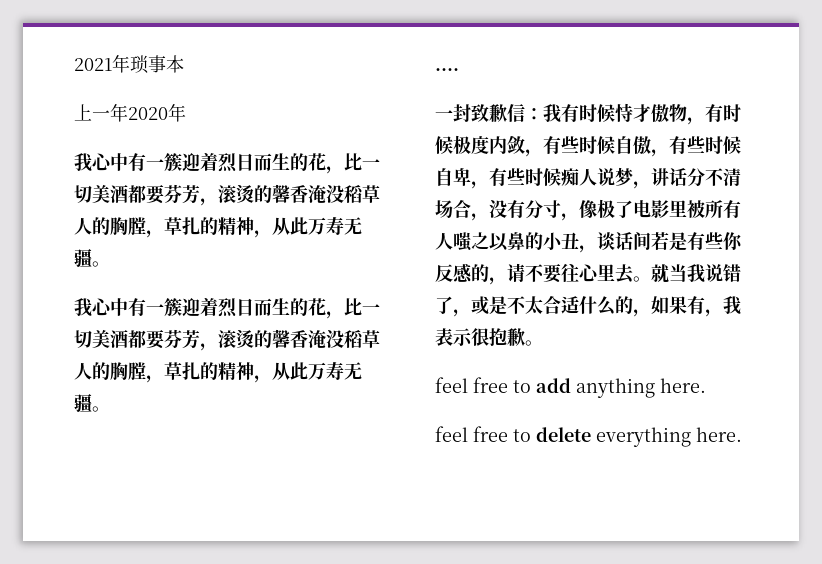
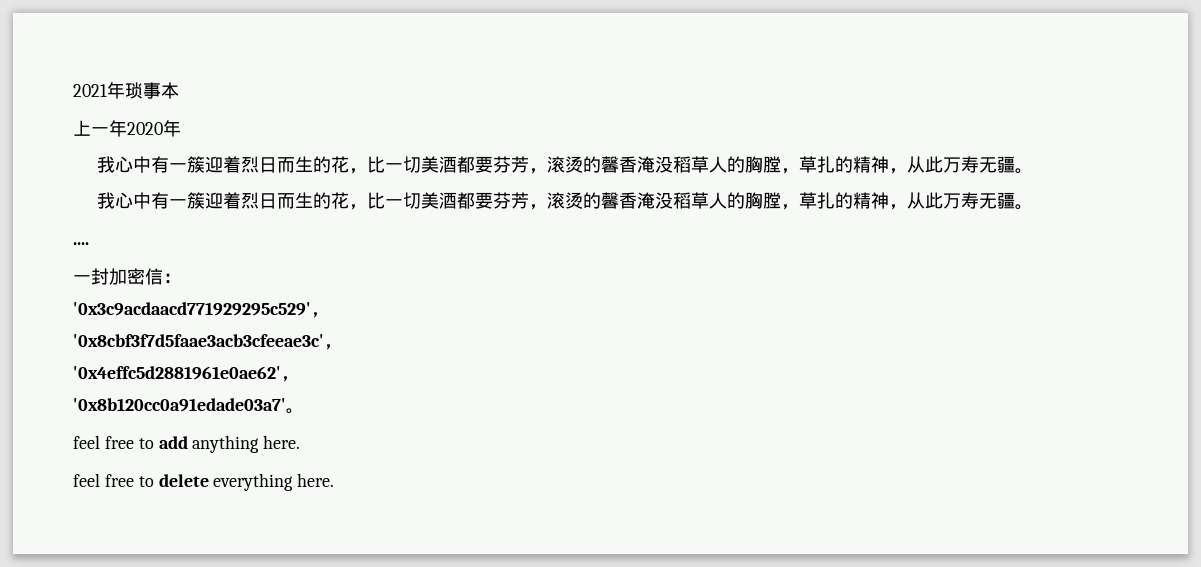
[471,104,507,122] 致歉 -> [109,268,145,285] 加密
[543,103,741,125] [435,135,741,157] [435,167,741,189] [435,199,741,221] [435,232,743,253] [435,263,741,285] [435,296,741,317] [435,328,525,347] 我有时候恃才傲物，有时候极度内敛，有些时候自傲，有些时候自卑，有些时候痴人说梦，讲话分不清场合，没有分寸，像极了电影里被所有人嗤之以鼻的小丑，谈话间若是有些你反感的，请不要往心里去。就当我说错了，或是不太合适什么的，如果有，我表示很抱歉 -> [73,302,329,318] [73,334,342,350] [73,366,299,382] [73,398,286,412] // '0x3c9acdaacd771929295c529'， // '0x8cbf3f7d5faae3acb3cfeeae3c'， // '0x4effc5d2881961e0ae62'， // '0x8b120cc0a91edade03a7'

